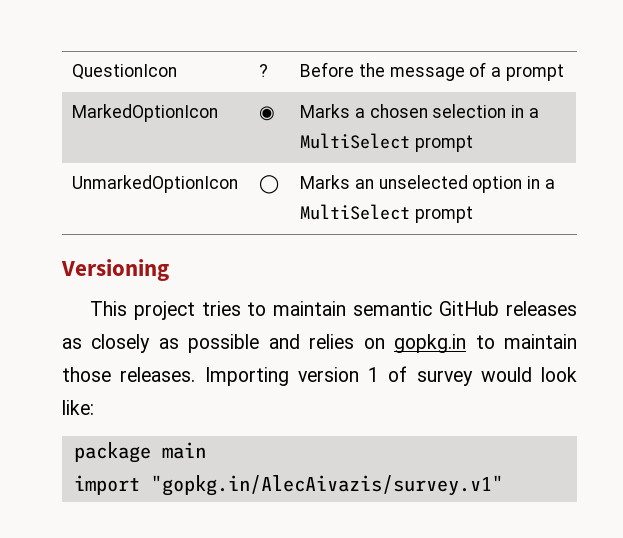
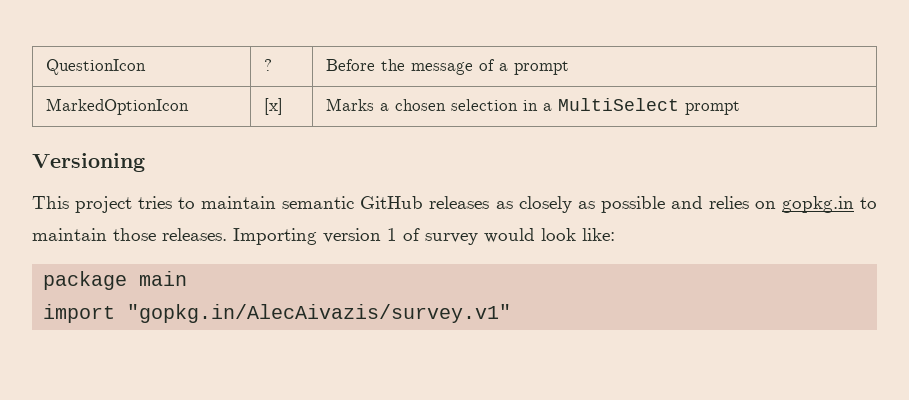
[259,106,276,121] ◉ -> [264,98,284,115] [x]
[72,175,239,193] [259,175,280,194] [300,175,555,193] [300,204,473,223] // UnmarkedOptionIcon | ◯ | Marks an unselected option in a MultiSelect prompt -> (741, 108) none

